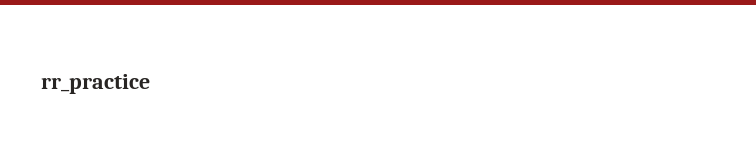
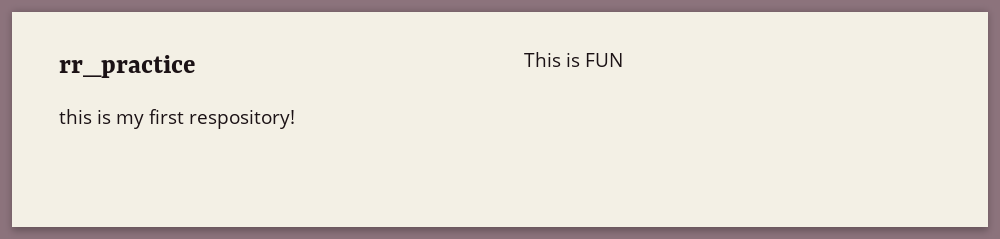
(150, 84) none -> [59,109,295,129] [524,52,623,67] // this is my first respository! // This is FUN

